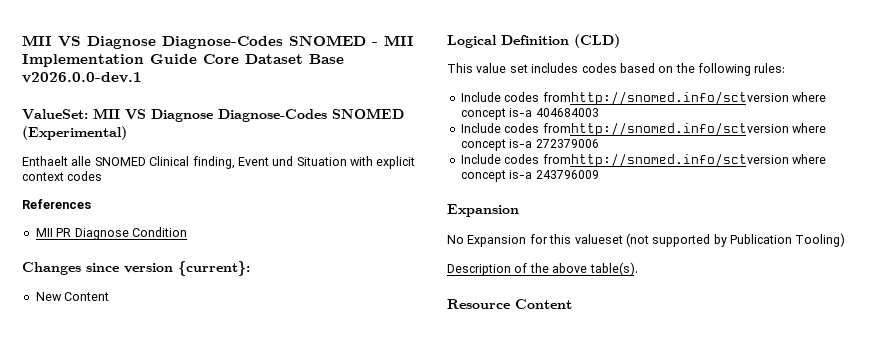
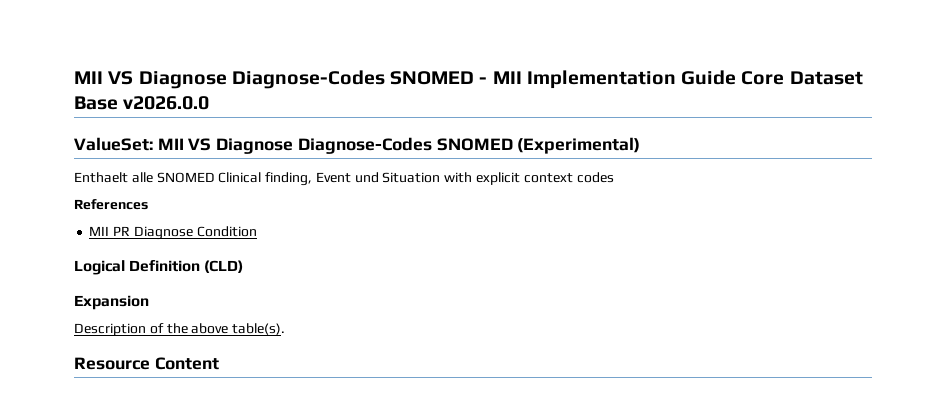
[22,72,142,83] v2026.0.0-dev.1 -> [123,96,210,110] v2026.0.0
[22,261,250,276] [35,292,110,301] [447,34,620,48] [447,63,786,76] [460,91,826,105] [460,108,599,120] [460,122,826,136] [460,139,599,151] [460,153,826,167] [460,170,599,182] [447,204,519,217] [447,233,846,247] Changes since version {current}: // New Content // Logical Definition (CLD) // This value set includes codes based on the following rules: // Include codes fromhttp://snomed.info/sctversion where concept is-a 404684003 // Include codes fromhttp://snomed.info/sctversion where concept is-a 272379006 // Include codes fromhttp://snomed.info/sctversion where concept is-a 243796009 // Expansion // No Expansion for this valueset (not supported by Publication Tooling) -> [74,260,244,275] [74,295,149,310] Logical Definition (CLD) // Expansion

